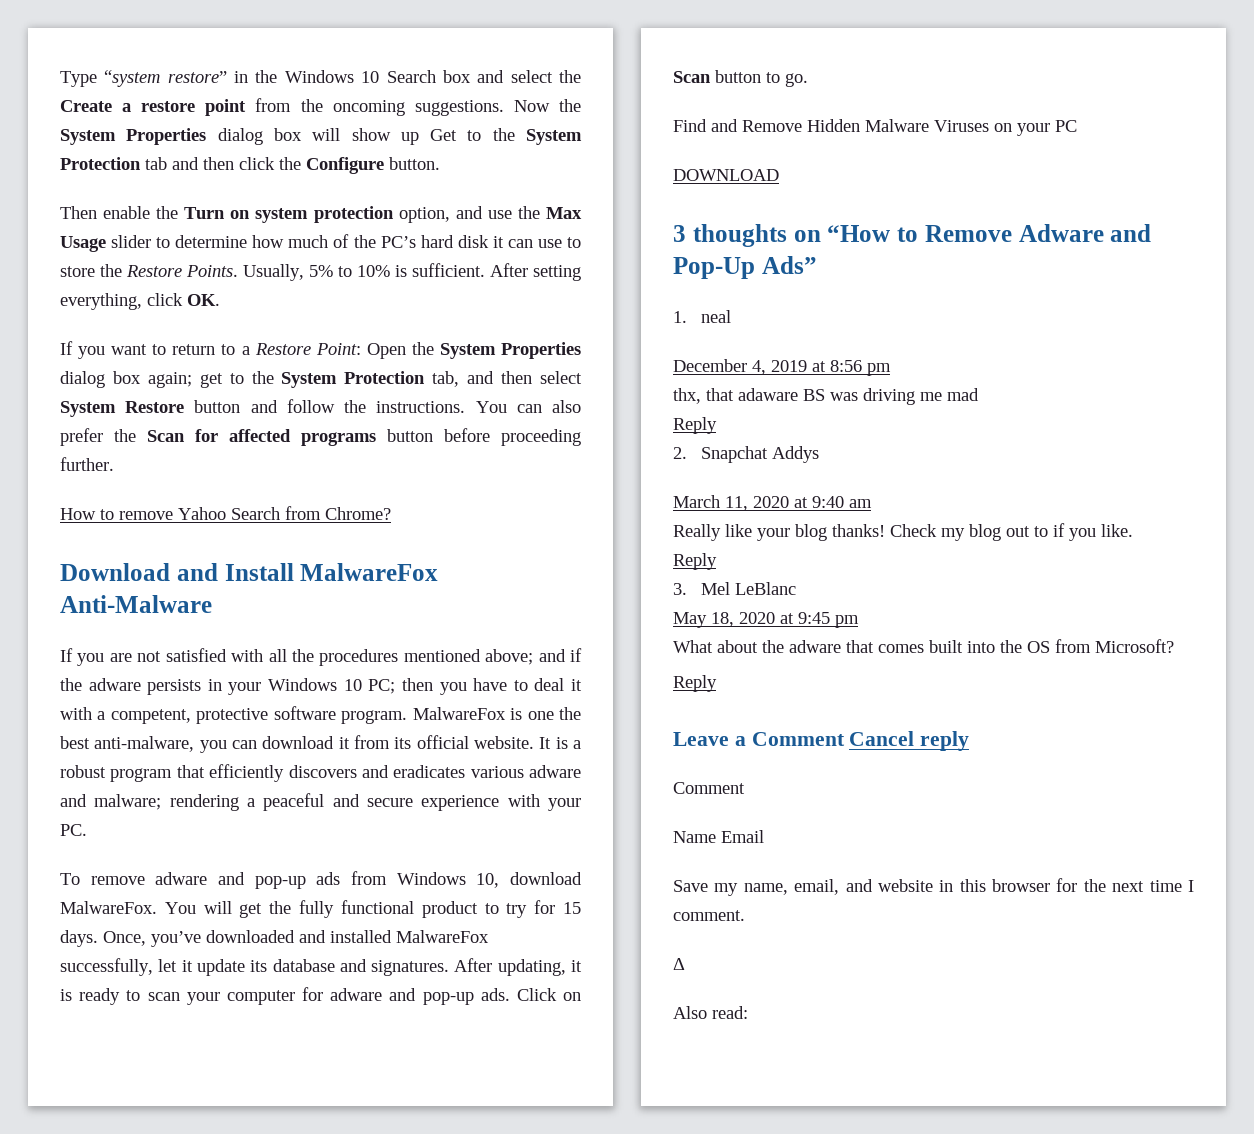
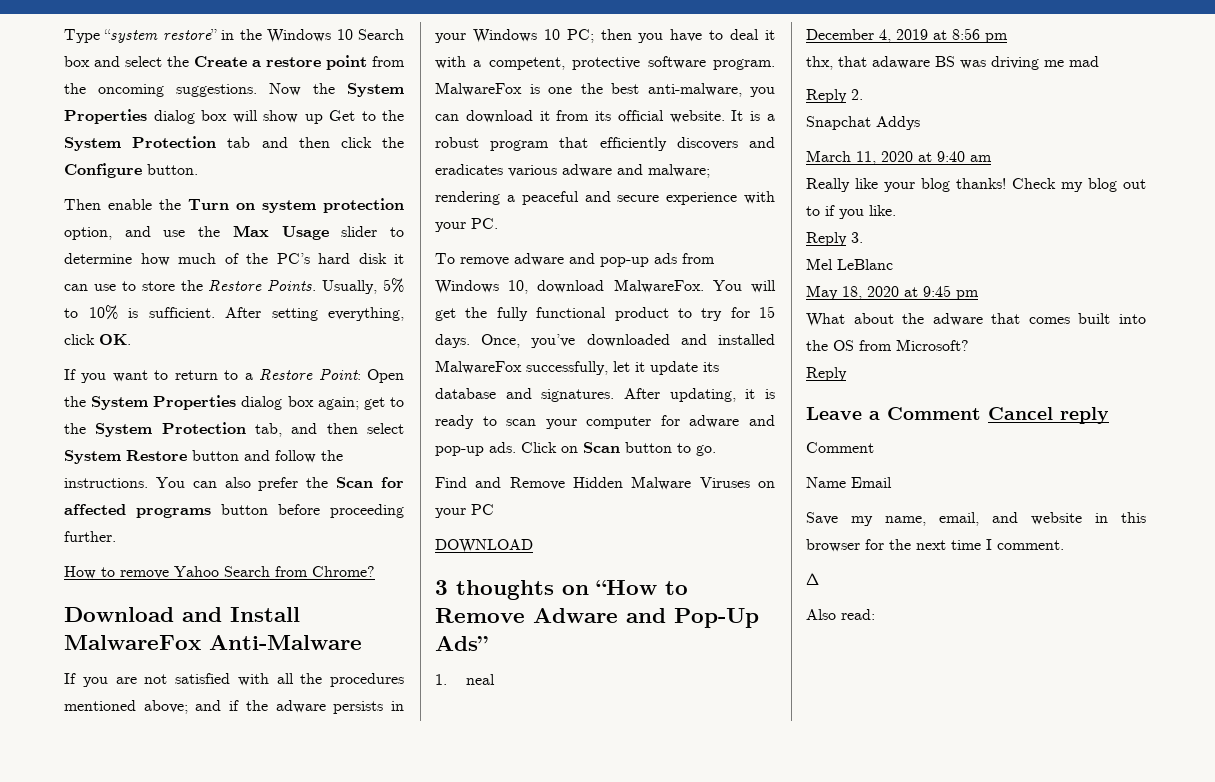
[673,447,687,459] // 2. -> [851,89,863,100] 2. //
[673,583,687,595] // 3. -> [851,232,863,243] 3. //

